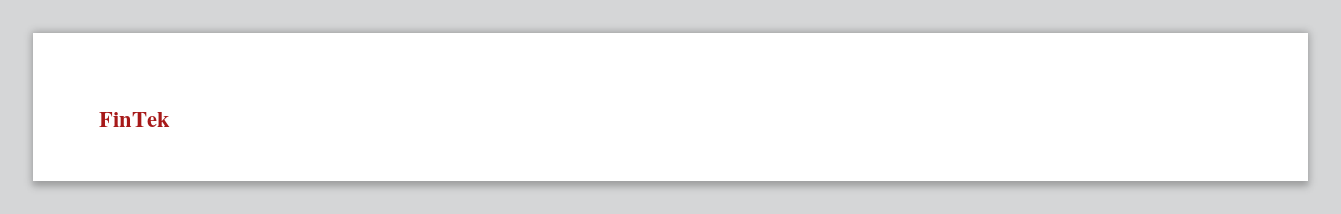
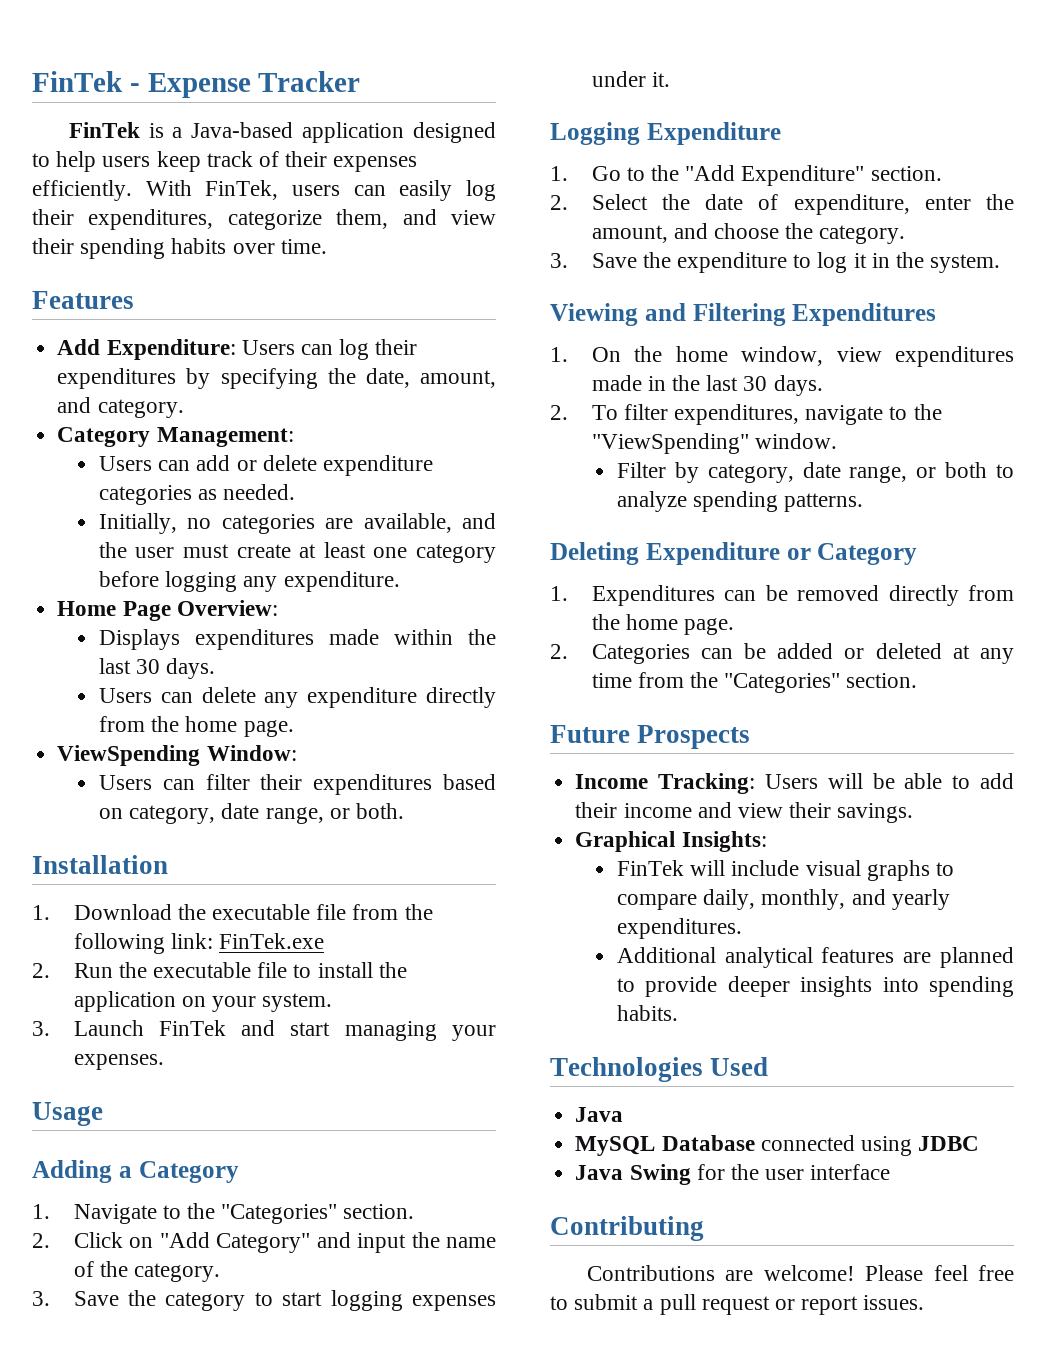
[99,112,170,127] FinTek -> [32,71,361,98] [68,122,496,143] [32,151,418,172] [32,180,497,201] [32,209,496,230] [32,238,327,259] [32,291,134,309] [57,339,418,360] [57,368,496,389] [57,397,184,418] [57,427,294,447] [98,455,433,476] [98,484,296,505] [98,513,496,534] [98,542,497,563] [98,571,400,592] [57,600,278,621] [98,629,496,650] [98,658,216,679] [98,687,497,708] [98,716,294,737] [57,745,297,766] [98,774,497,795] [98,803,404,824] [32,855,168,874] [32,904,433,920] [73,933,324,954] [32,962,407,978] [73,991,333,1012] [32,1020,496,1041] [73,1054,164,1070] [32,1102,103,1126] [32,1160,239,1183] [32,1203,415,1224] [32,1232,496,1253] [73,1261,220,1282] [32,1290,496,1311] [591,71,670,87] [550,122,781,145] [550,165,942,186] [550,194,1014,215] [591,223,906,244] [550,252,1001,273] [550,303,937,326] [550,346,1014,367] [591,375,823,396] [550,404,942,425] [591,433,837,454] [616,462,1014,483] [616,491,864,512] [550,542,918,565] [550,585,1014,606] [591,614,734,635] [550,643,1014,664] [591,672,918,693] [550,725,751,749] [575,773,1014,794] [575,802,914,823] [575,831,767,852] [616,860,954,881] [616,889,950,910] [616,918,742,939] [616,947,1014,968] [616,976,1014,997] [616,1005,678,1021] [550,1057,769,1082] [575,1107,624,1122] [575,1135,980,1156] [575,1164,891,1185] [550,1216,704,1241] [586,1265,1014,1281] [550,1294,925,1315] FinTek - Expense Tracker // FinTek is a Java-based application designed to help users keep track of their expenses efficiently. With FinTek, users can easily log their expenditures, categorize them, and view their spending habits over time. // Features // Add Expenditure: Users can log their expenditures by specifying the date, amount, and category. // Category Management: // Users can add or delete expenditure categories as needed. // Initially, no categories are available, and the user must create at least one category before logging any expenditure. // Home Page Overview: // Displays expenditures made within the last 30 days. // Users can delete any expenditure directly from the home page. // ViewSpending Window: // Users can filter their expenditures based on category, date range, or both. // Installation // 1. Download the executable file from the following link: FinTek.exe // 2. Run the executable file to install the application on your system. // 3. Launch FinTek and start managing your expenses. // Usage // Adding a Category // 1. Navigate to the "Categories" section. // 2. Click on "Add Category" and input the name of the category. // 3. Save the category to start logging expenses under it. // Logging Expenditure // 1. Go to the "Add Expenditure" section. // 2. Select the date of expenditure, enter the amount, and choose the category. // 3. Save the expenditure to log it in the system. // Viewing and Filtering Expenditures // 1. On the home window, view expenditures made in the last 30 days. // 2. To filter expenditures, navigate to the "ViewSpending" window. // Filter by category, date range, or both to analyze spending patterns. // Deleting Expenditure or Category // 1. Expenditures can be removed directly from the home page. // 2. Categories can be added or deleted at any time from the "Categories" section. // Future Prospects // Income Tracking: Users will be able to add their income and view their savings. // Graphical Insights: // FinTek will include visual graphs to compare daily, monthly, and yearly expenditures. // Additional analytical features are planned to provide deeper insights into spending habits. // Technologies Used // Java // MySQL Database connected using JDBC // Java Swing for the user interface // Contributing // Contributions are welcome! Please feel free to submit a pull request or report issues.

